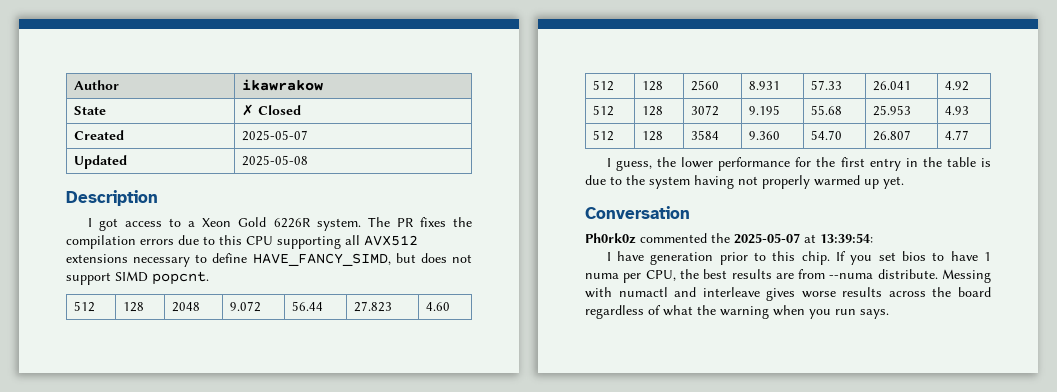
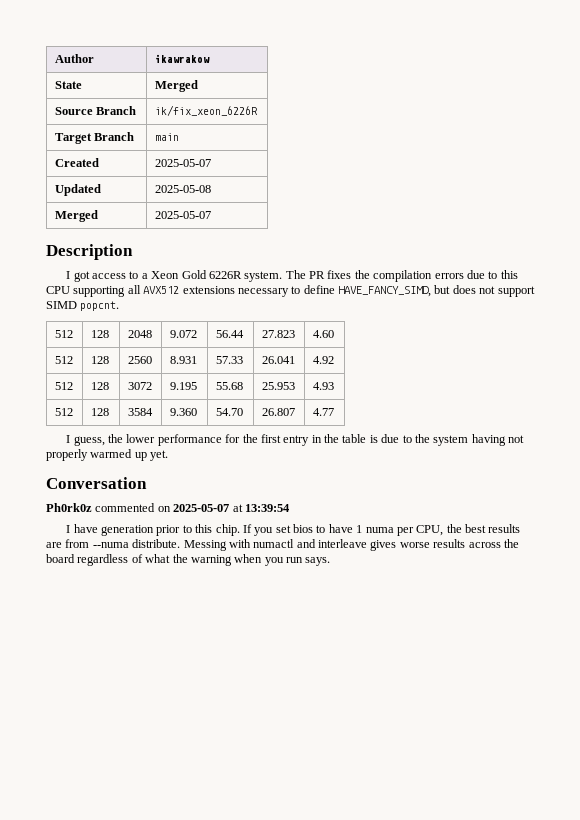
[241,104,301,116] ✗ Closed -> [154,80,198,92] [54,106,137,115] [154,105,258,116] [54,132,135,144] [154,133,179,141] Merged // Source Branch | ik/fix_xeon_6226R // Target Branch | main
(308, 160) none -> [54,210,98,222] [154,211,211,219] // Merged | 2025-05-07
[711,233,730,243] the -> [157,506,171,512] on
[820,233,873,243] 13:39:54: -> [244,504,290,512] 13:39:54

